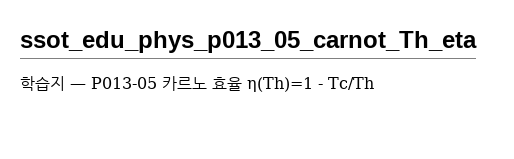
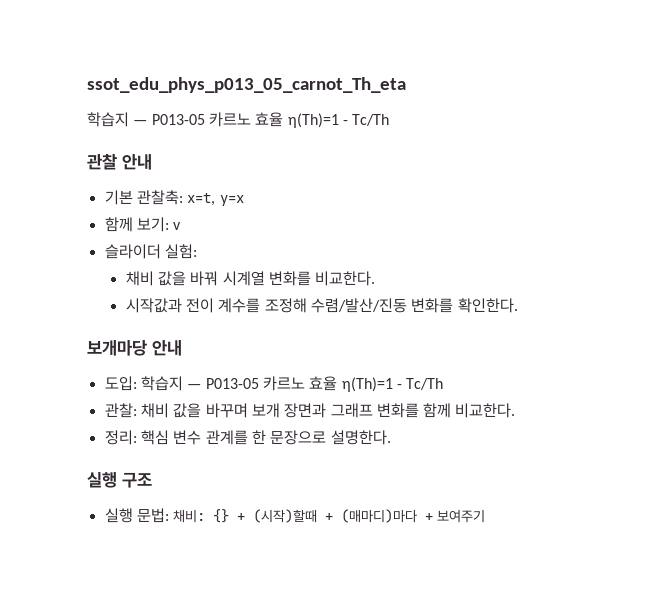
(374, 83) none -> [87,153,152,170] [104,190,244,206] [104,217,182,232] [104,244,197,259] [125,271,376,286] [125,298,518,313] [87,340,182,356] [104,376,444,392] [104,403,516,418] [104,430,391,445] [87,472,152,488] [104,508,486,523] // 관찰 안내 // 기본 관찰축: x=t, y=x // 함께 보기: v // 슬라이더 실험: // 채비 값을 바꿔 시계열 변화를 비교한다. // 시작값과 전이 계수를 조정해 수렴/발산/진동 변화를 확인한다. // 보개마당 안내 // 도입: 학습지 — P013-05 카르노 효율 η(Th)=1 - Tc/Th // 관찰: 채비 값을 바꾸며 보개 장면과 그래프 변화를 함께 비교한다. // 정리: 핵심 변수 관계를 한 문장으로 설명한다. // 실행 구조 // 실행 문법: 채비: {} + (시작)할때 + (매마디)마다 + 보여주기

